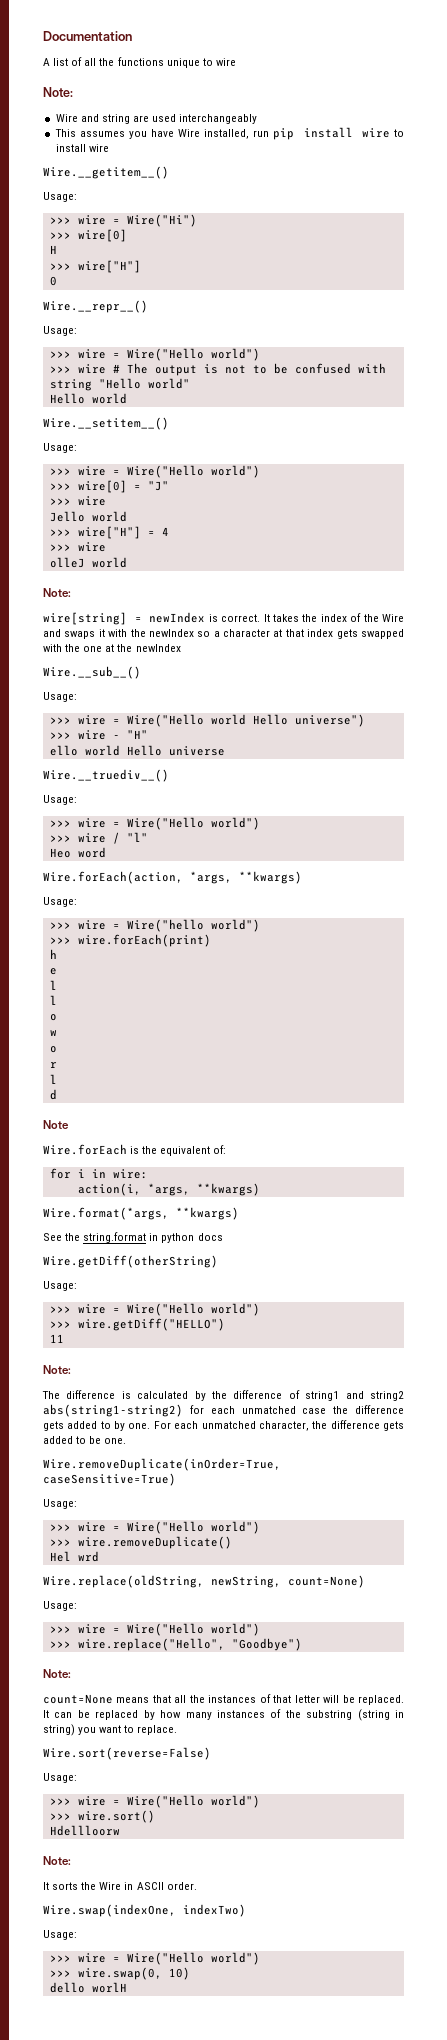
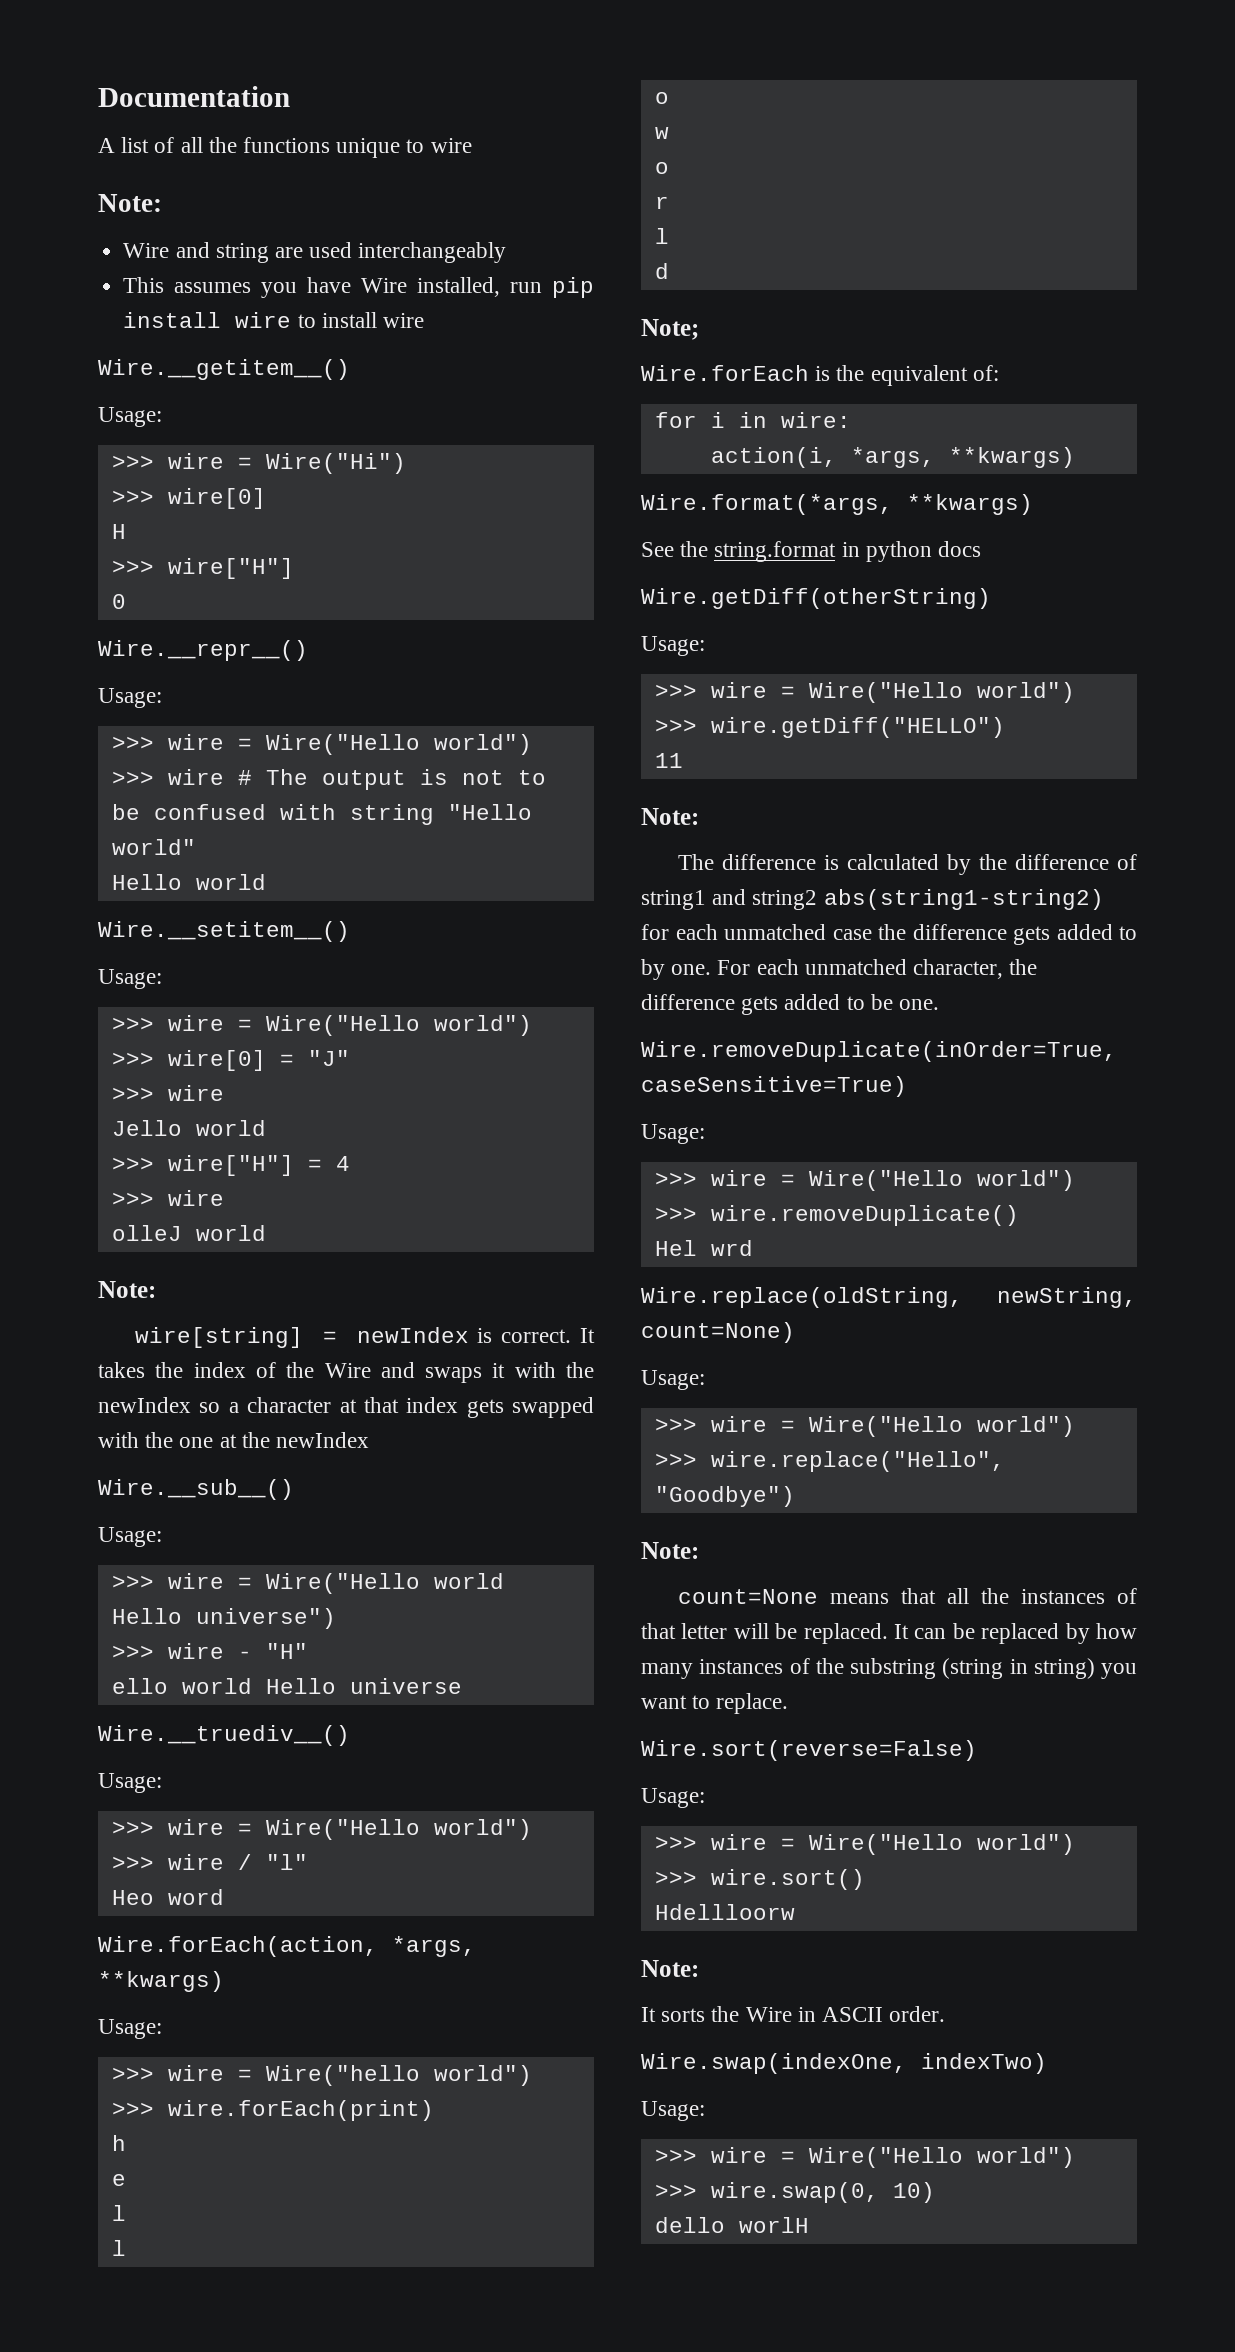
[43,1120,69,1129] Note -> [641,319,699,340] Note;

